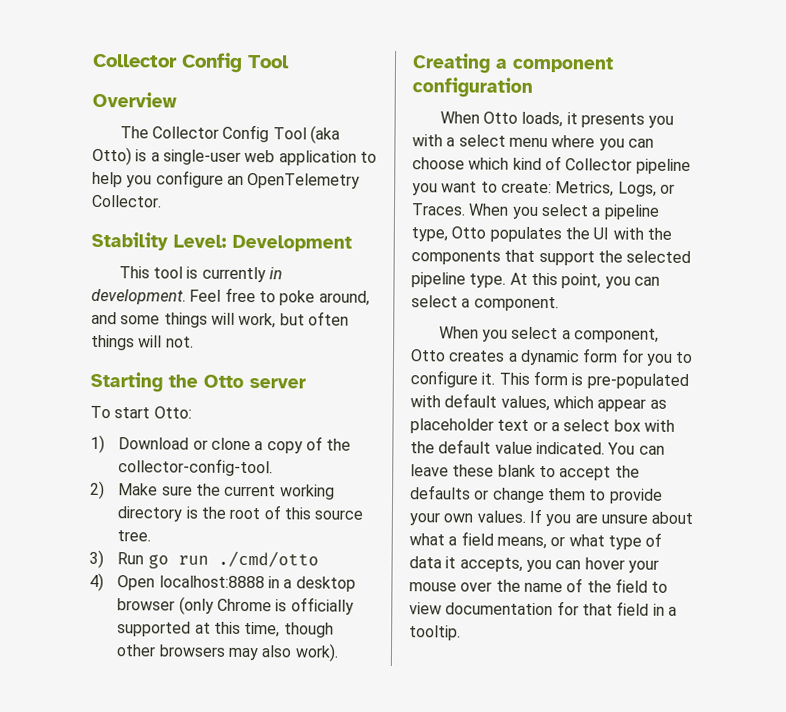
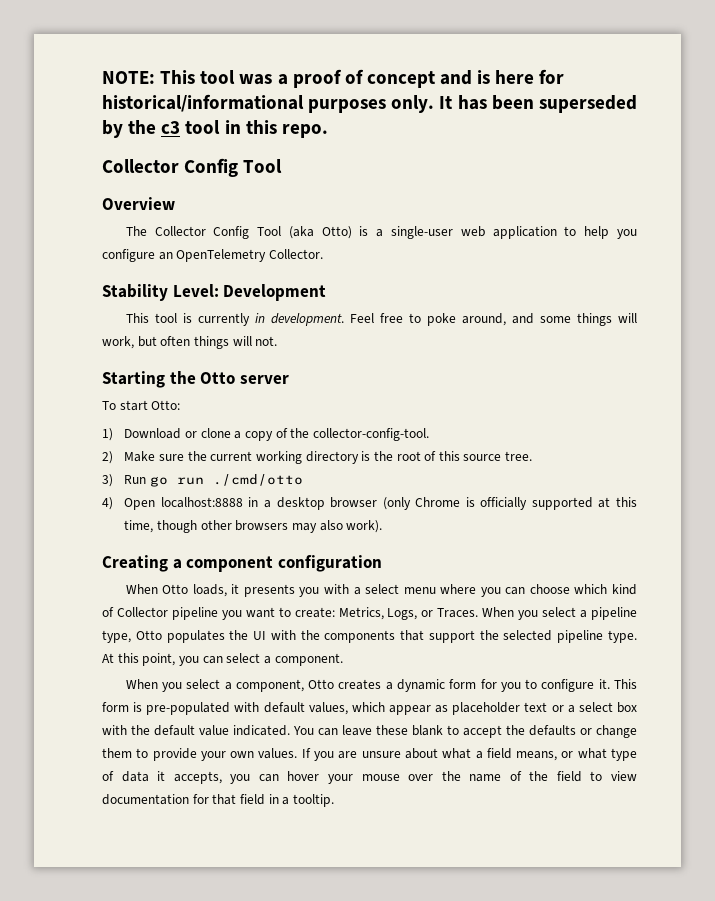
(92, 60) none -> [102,69,565,88] [102,94,637,113] [102,120,328,138] NOTE: This tool was a proof of concept and is here for historical/informational purposes only. It has been superseded by the c3 tool in this repo. //

